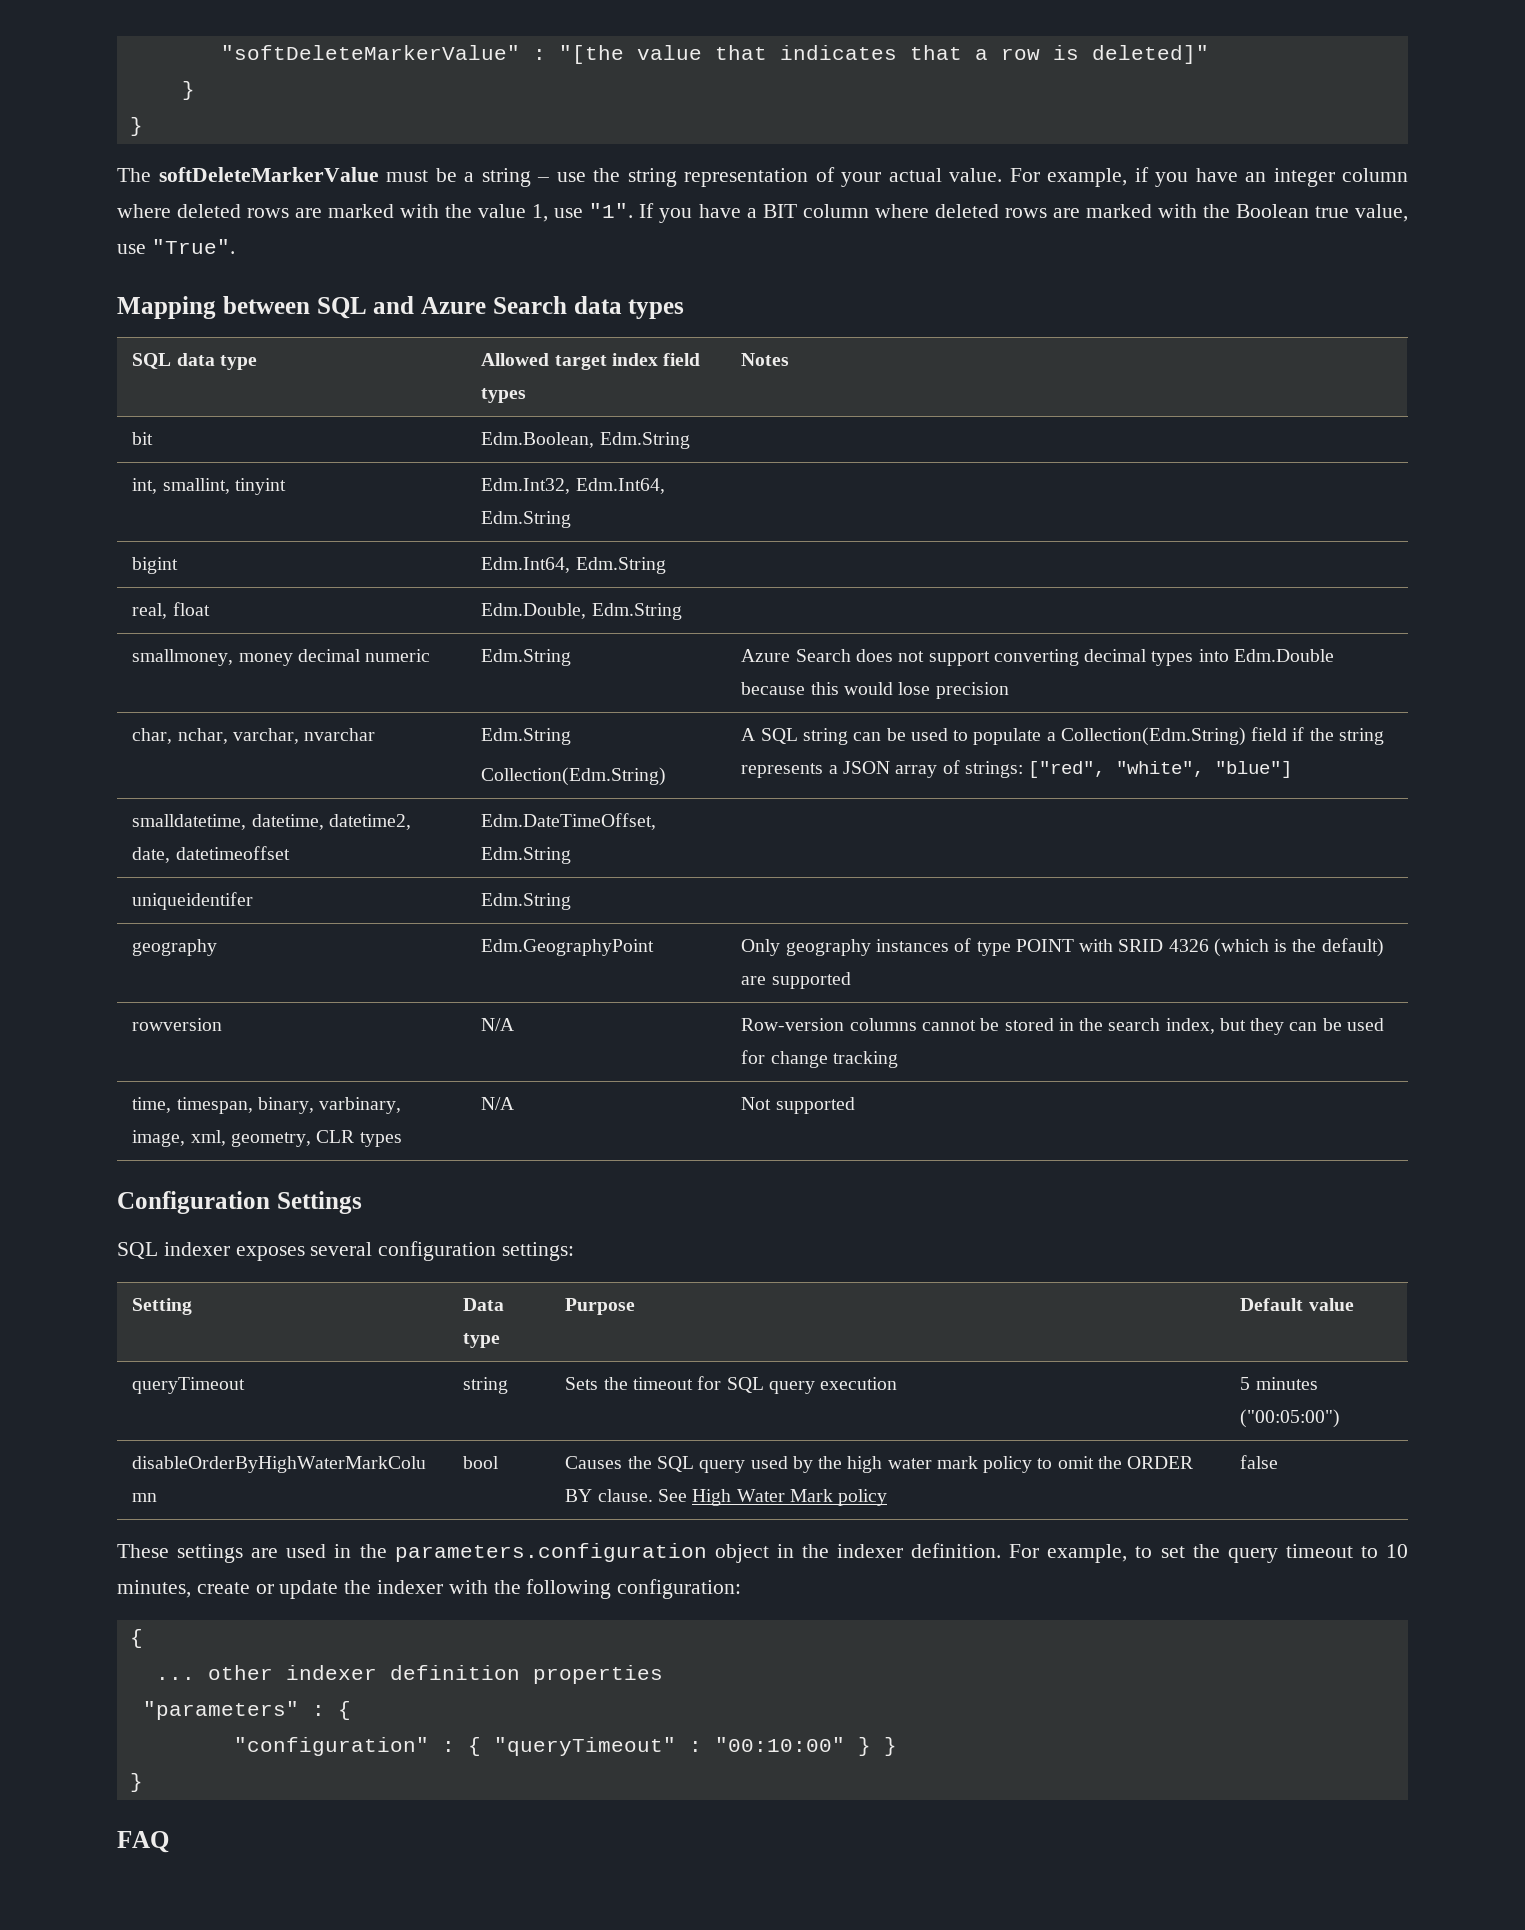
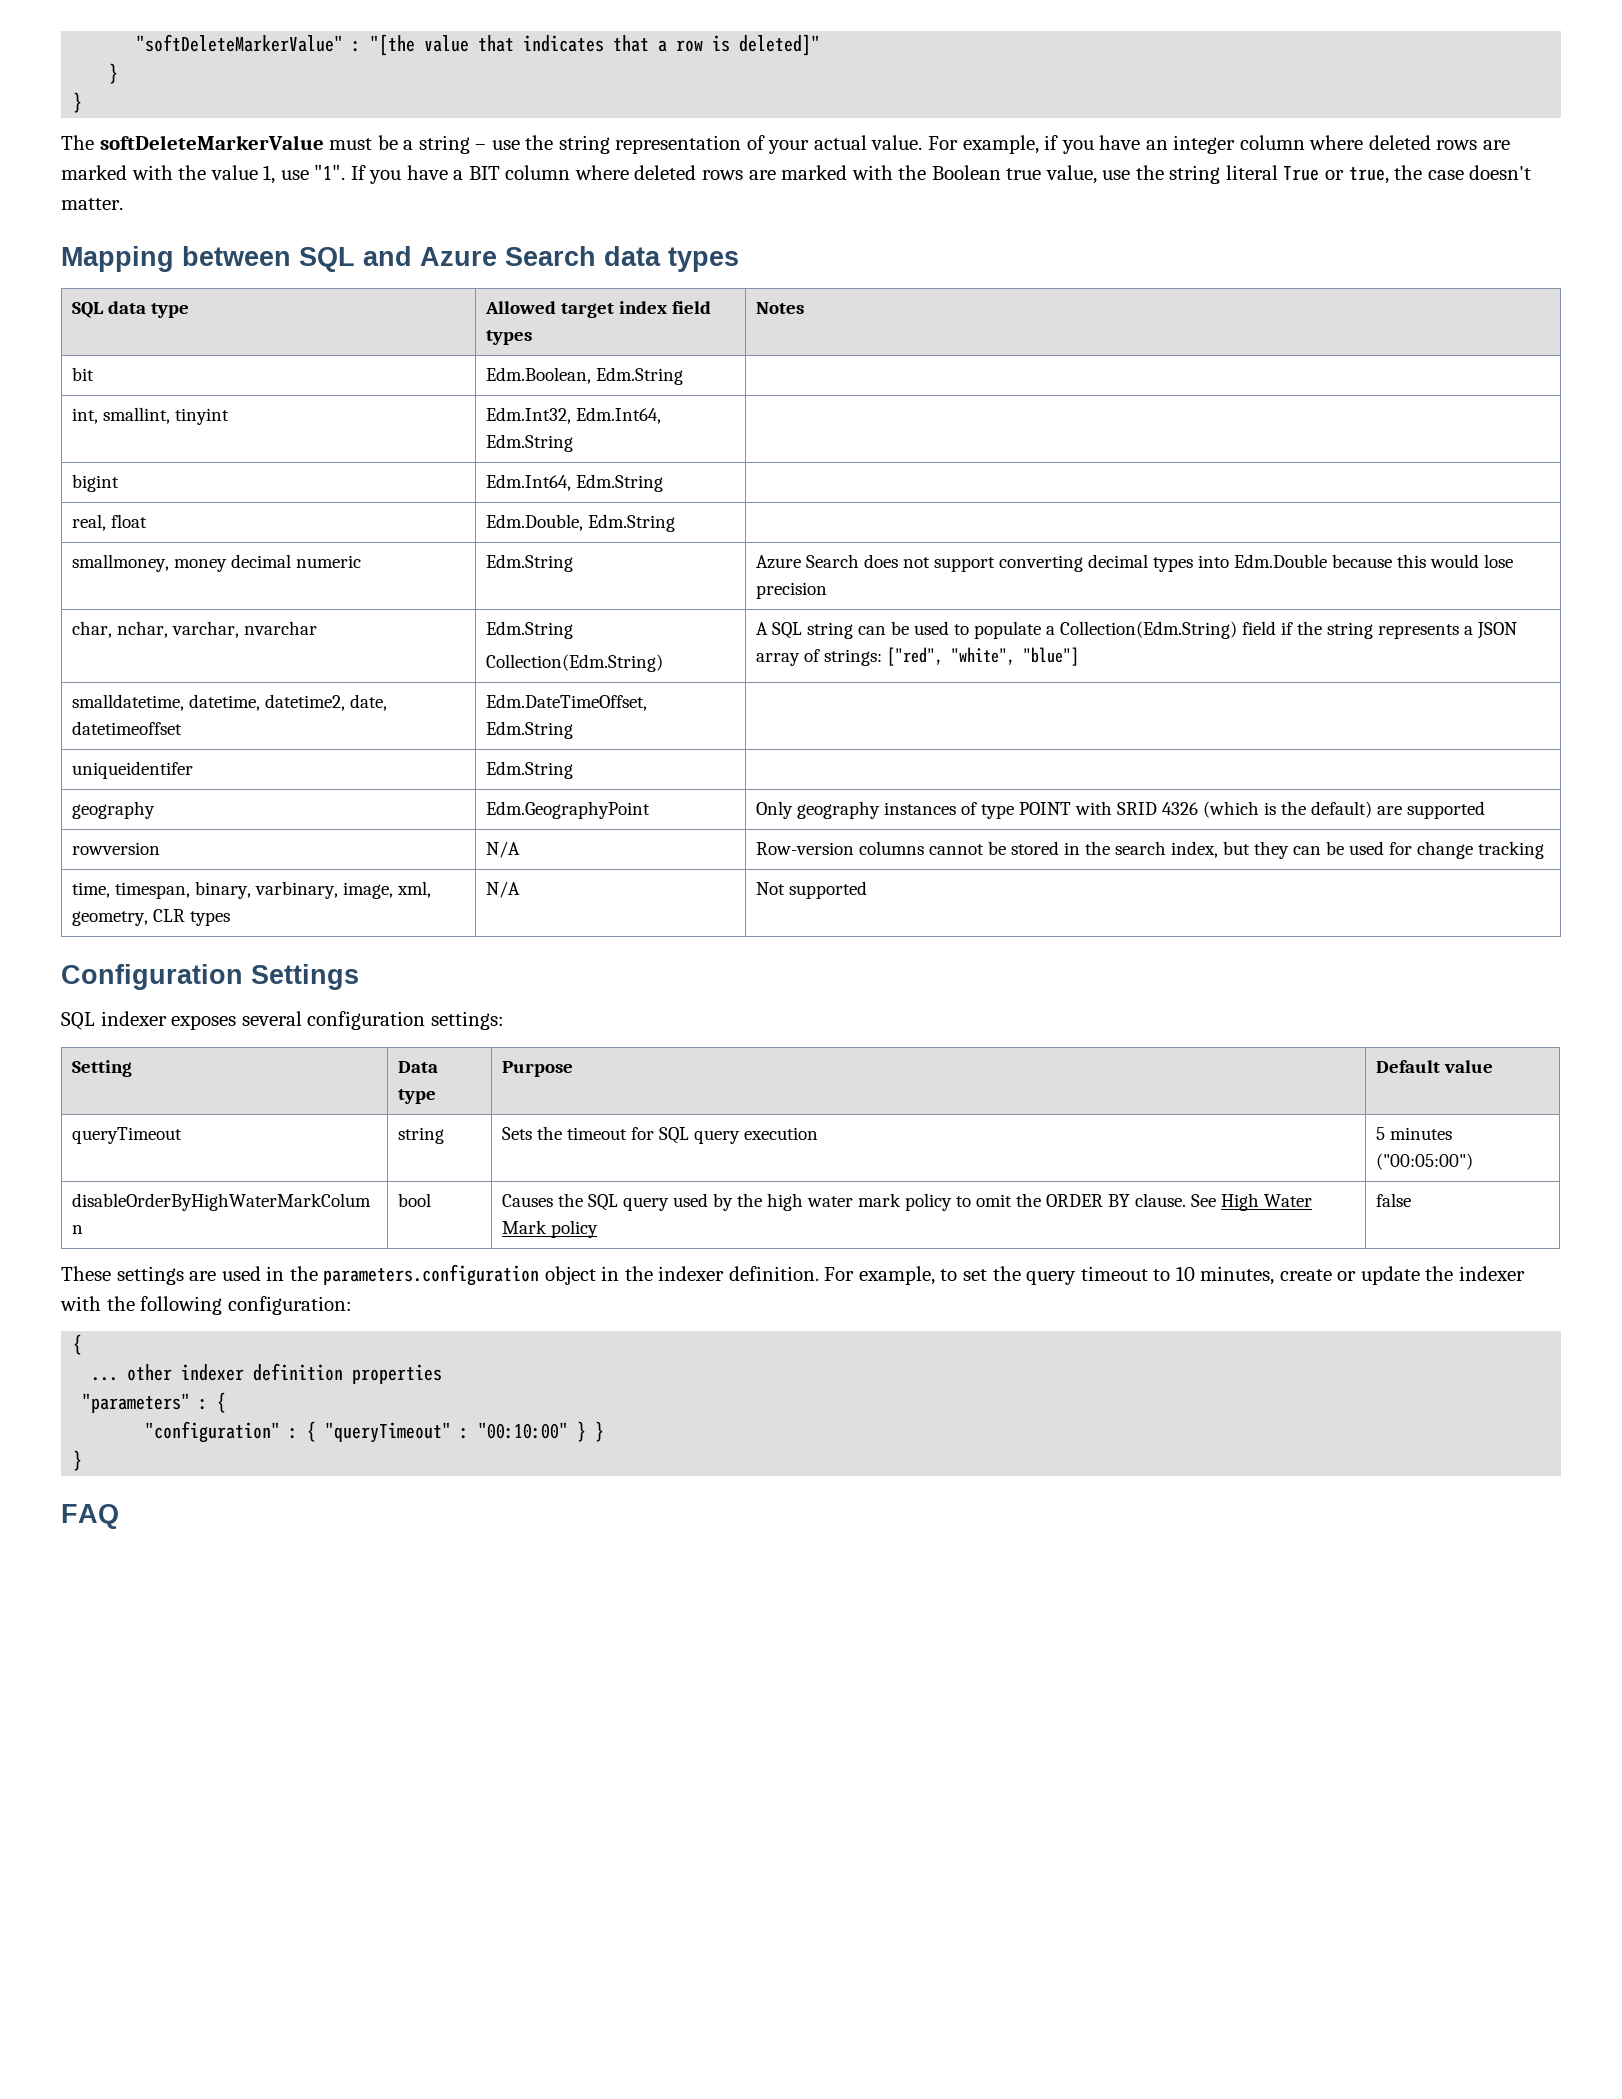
[151,239,235,254] "True". -> [1135,165,1532,184] [61,198,123,210] the string literal True or true, the case doesn't matter.

